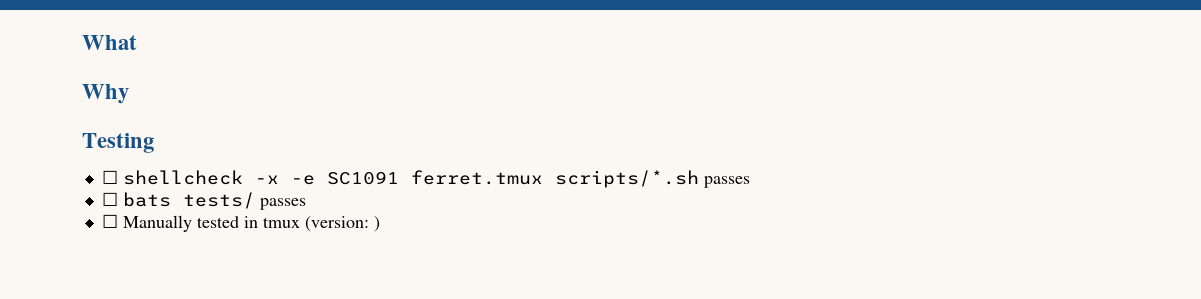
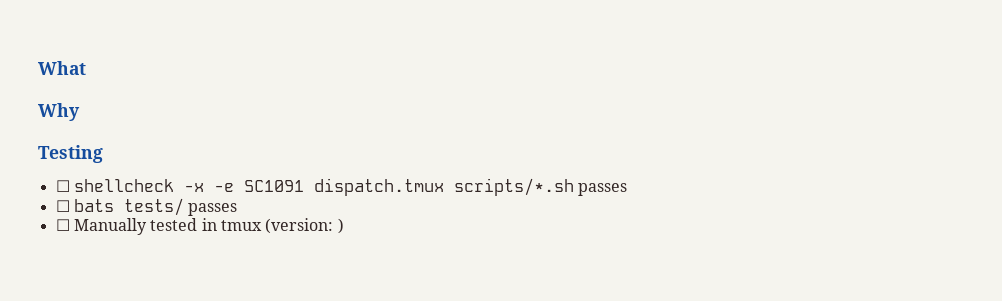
[410,170,543,185] ferret.tmux -> [313,178,444,196] dispatch.tmux

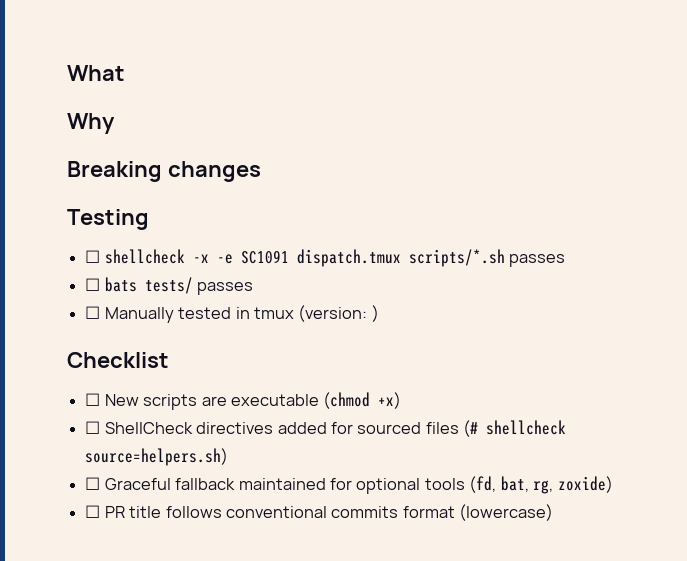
(80, 112) none -> [67,161,261,182] // Breaking changes
(344, 226) none -> [67,352,169,368] [85,392,402,410] [85,420,567,437] [85,448,229,466] [85,476,613,494] [85,504,554,521] // Checklist // ☐ New scripts are executable (chmod +x) // ☐ ShellCheck directives added for sourced files (# shellcheck source=helpers.sh) // ☐ Graceful fallback maintained for optional tools (fd, bat, rg, zoxide) // ☐ PR title follows conventional commits format (lowercase)

